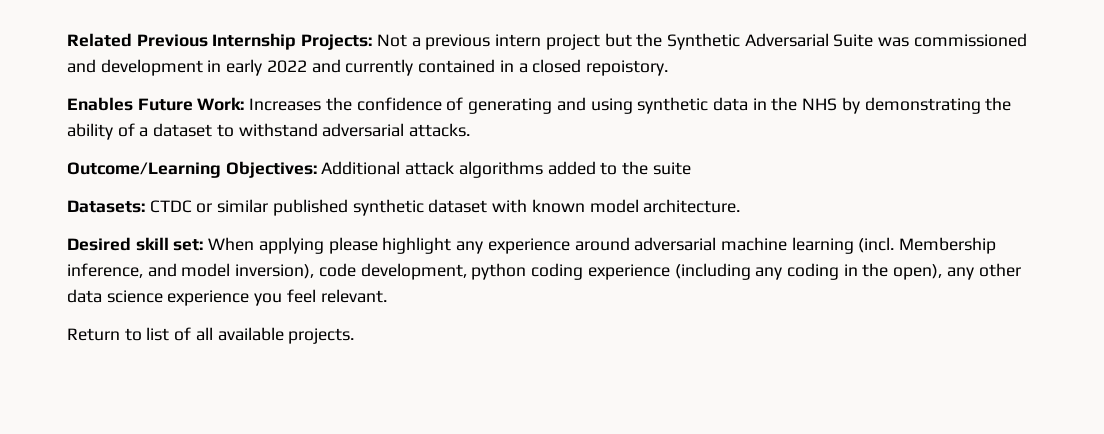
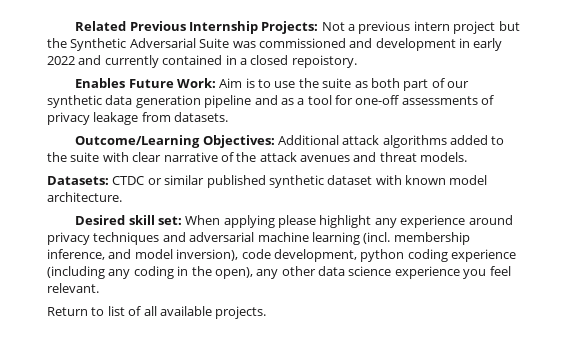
[249,97,1012,114] [67,123,471,140] Increases the confidence of generating and using synthetic data in the NHS by demonstrating the ability of a dataset to withstand adversarial attacks. -> [219,78,469,91] [47,95,495,108] [47,112,229,125] Aim is to use the suite as both part of our synthetic data generation pipeline and as a tool for one-off assessments of privacy leakage from datasets.
(691, 168) none -> [102,152,468,162] with clear narrative of the attack avenues and threat models.
(630, 244) none -> [47,232,186,245] privacy techniques and
[899,237,997,254] Membership -> [393,232,470,245] membership

